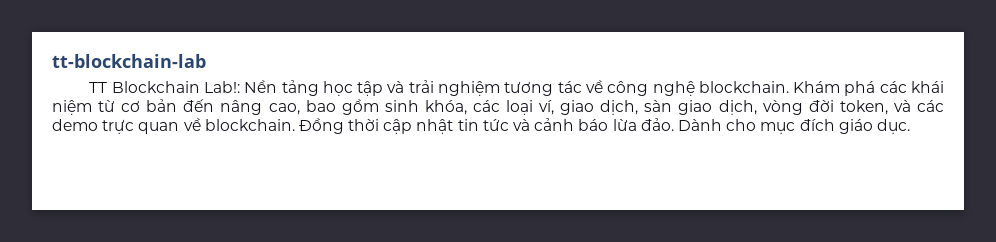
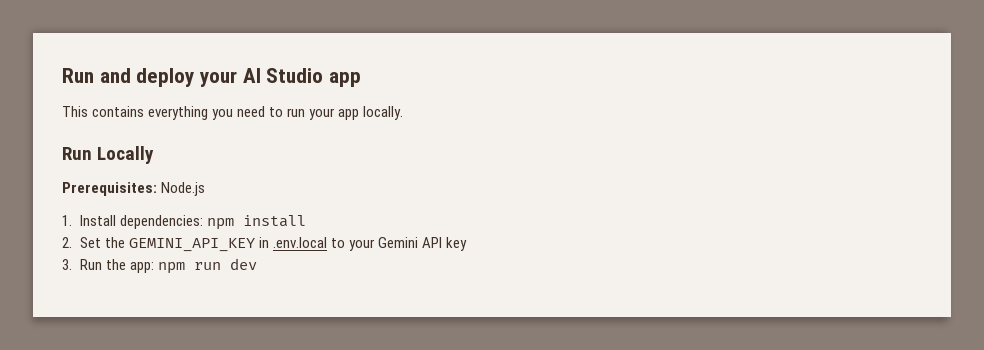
[52,54,206,68] [89,80,944,96] [52,99,944,115] [52,118,910,134] tt-blockchain-lab // TT Blockchain Lab!: Nền tảng học tập và trải nghiệm tương tác về công nghệ blockchain. Khám phá các khái niệm từ cơ bản đến nâng cao, bao gồm sinh khóa, các loại ví, giao dịch, sàn giao dịch, vòng đời token, và các demo trực quan về blockchain. Đồng thời cập nhật tin tức và cảnh báo lừa đảo. Dành cho mục đích giáo dục. -> [62,68,362,87] [62,106,404,120] [62,146,155,164] [62,182,206,196] [62,215,306,230] [62,237,467,252] [62,258,257,274] Run and deploy your AI Studio app // This contains everything you need to run your app locally. // Run Locally // Prerequisites: Node.js // 1. Install dependencies: npm install // 2. Set the GEMINI_API_KEY in .env.local to your Gemini API key // 3. Run the app: npm run dev

